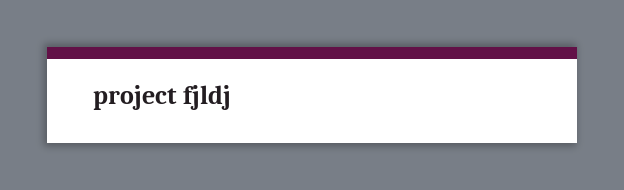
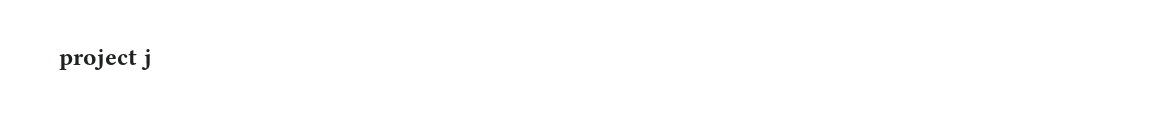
[183,85,232,110] fjldj -> [140,49,152,70] j

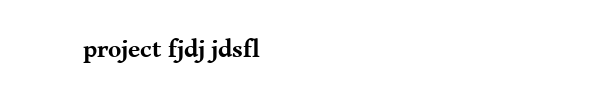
[140,49,152,70] j -> [167,38,261,63] fjdj jdsfl

